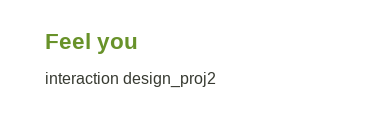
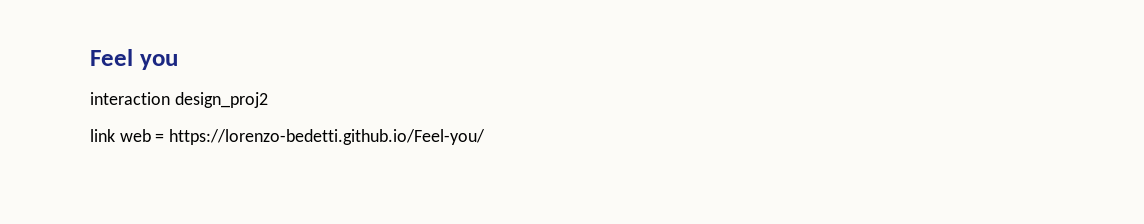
(217, 80) none -> [90,129,486,145] // link web = https://lorenzo-bedetti.github.io/Feel-you/

